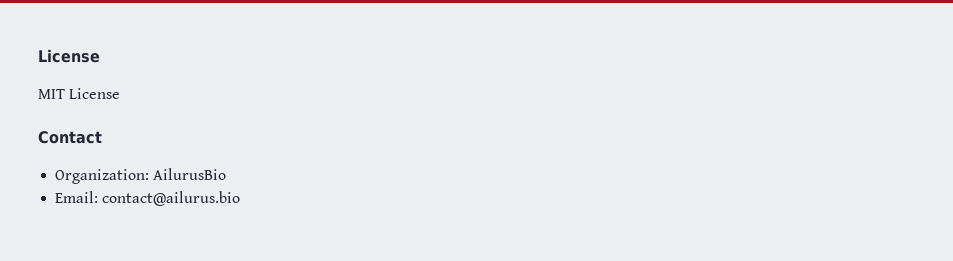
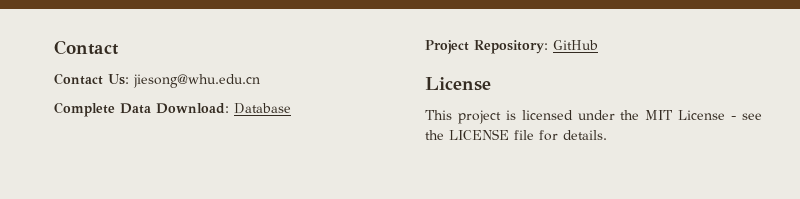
[38,49,100,63] [38,88,121,99] [38,131,102,144] [55,168,227,184] [55,191,241,206] License // MIT License // Contact // Organization: AilurusBio // Email: contact@ailurus.bio -> [54,40,119,55] [54,73,260,88] [54,102,291,117] [425,40,598,54] [425,77,491,91] [425,110,762,124] [425,129,607,141] Contact // Contact Us: jiesong@whu.edu.cn // Complete Data Download: Database // Project Repository: GitHub // License // This project is licensed under the MIT License - see the LICENSE file for details.

